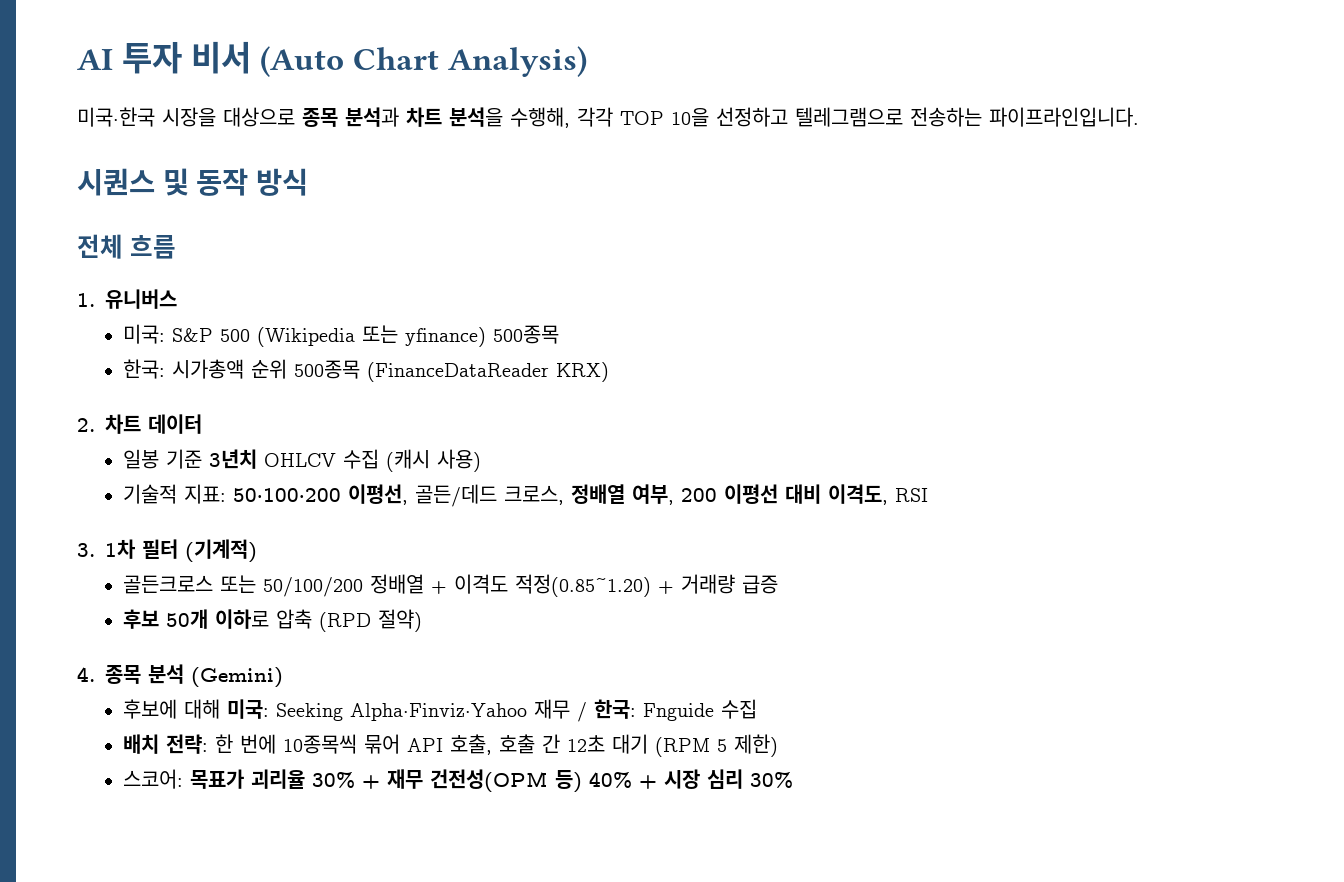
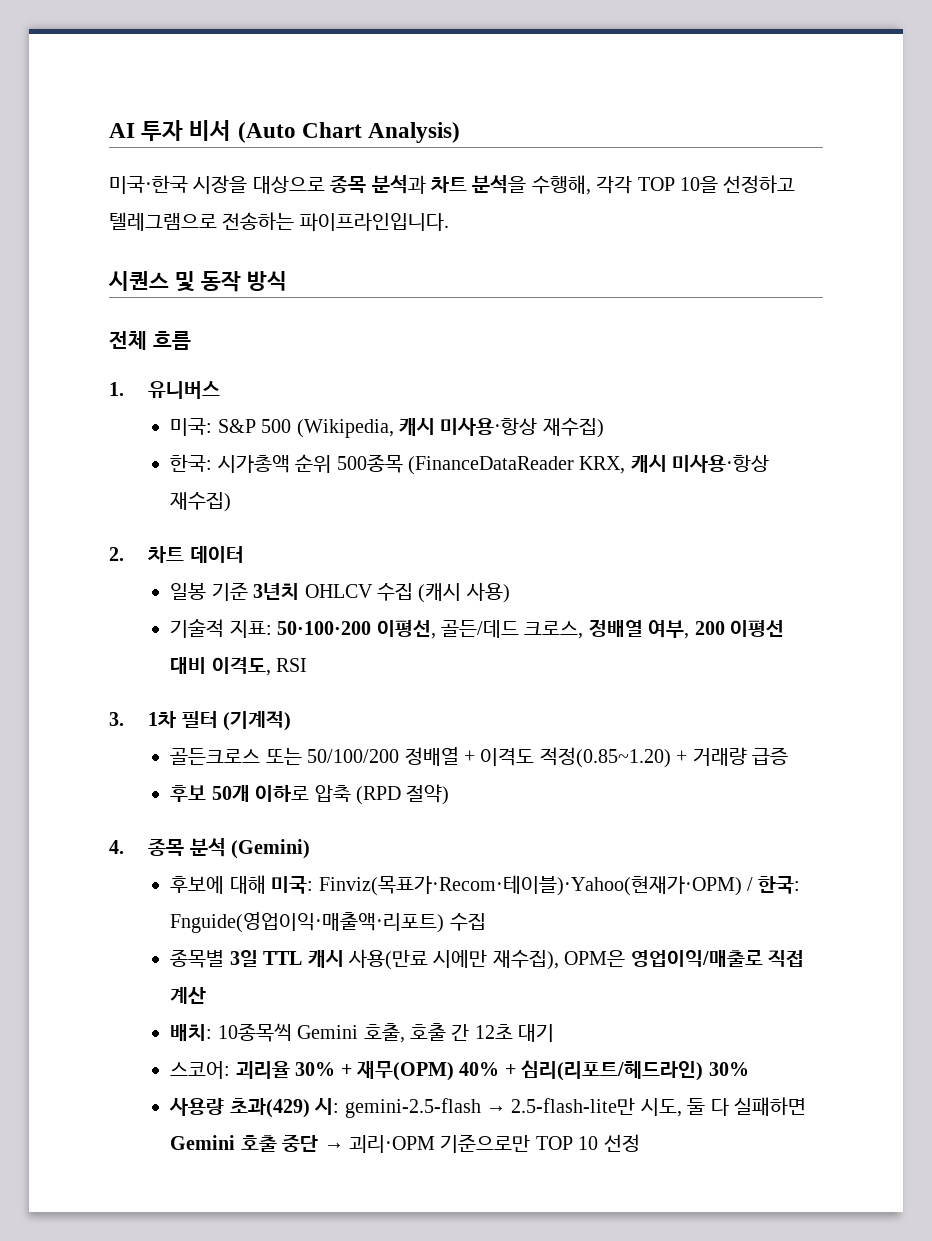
[257,325,560,347] (Wikipedia 또는 yfinance) 500종목 -> [296,418,604,438] (Wikipedia, 캐시 미사용·항상 재수집)
[556,362,610,382] KRX) -> [579,455,770,474] [170,492,232,512] KRX, 캐시 미사용·항상 재수집)
[276,699,571,721] Seeking Alpha·Finviz·Yahoo 재무 -> [318,875,742,896] Finviz(목표가·Recom·테이블)·Yahoo(현재가·OPM)
[643,703,715,721] Fnguide -> [170,911,445,933] Fnguide(영업이익·매출액·리포트)
[123,734,444,754] 배치 전략: 한 번에 10종목씩 묶어 API -> [170,949,804,970] [170,987,207,1004] [170,1023,359,1042] 종목별 3일 TTL 캐시 사용(만료 시에만 재수집), OPM은 영업이익/매출로 직접 계산 // 배치: 10종목씩 Gemini
[655,734,779,757] (RPM 5 제한) -> (555, 1033) none
[190,769,245,789] 목표가 -> (231, 1070) none
[387,769,794,793] 재무 건전성(OPM 등) 40% + 시장 심리 30% -> [356,1060,749,1081] [169,1097,806,1118] [170,1134,640,1153] 재무(OPM) 40% + 심리(리포트/헤드라인) 30% // 사용량 초과(429) 시: gemini-2.5-flash → 2.5-flash-lite만 시도, 둘 다 실패하면 Gemini 호출 중단 → 괴리·OPM 기준으로만 TOP 10 선정

